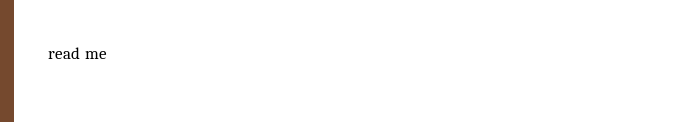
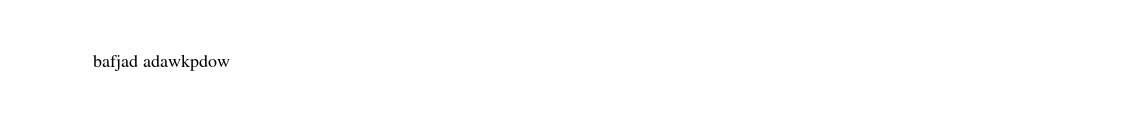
[48,47,107,59] read me -> [93,54,230,71] bafjad adawkpdow

